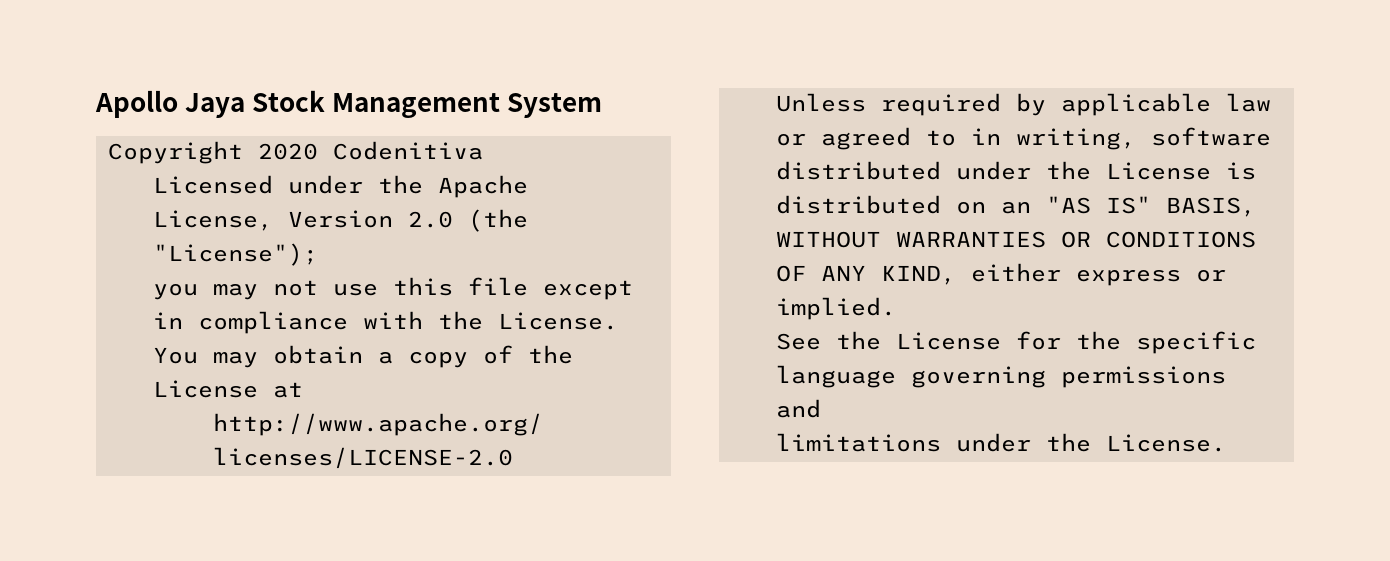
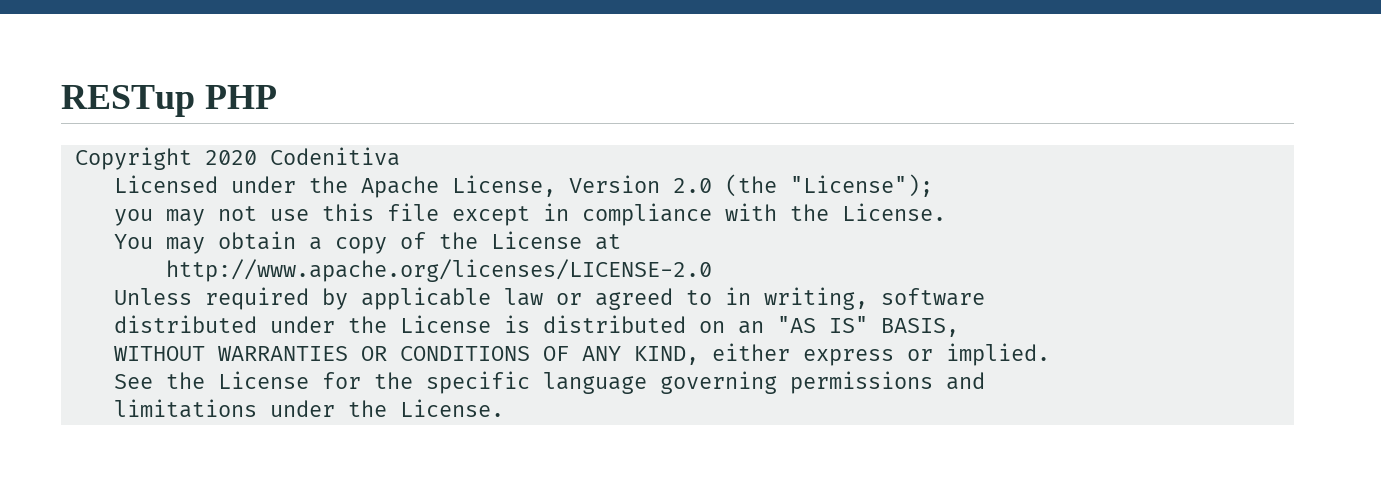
[95,90,603,118] Apollo Jaya Stock Management System -> [61,85,277,117] RESTup PHP

